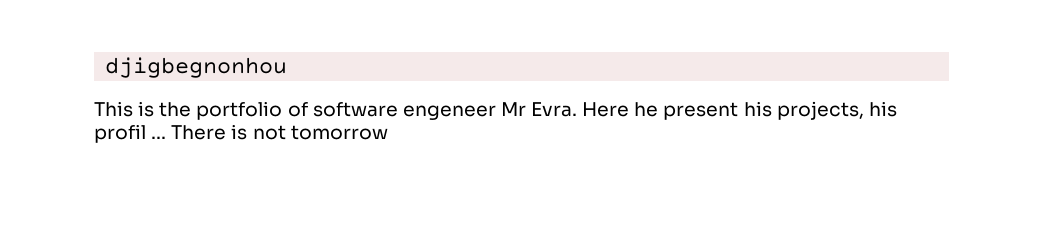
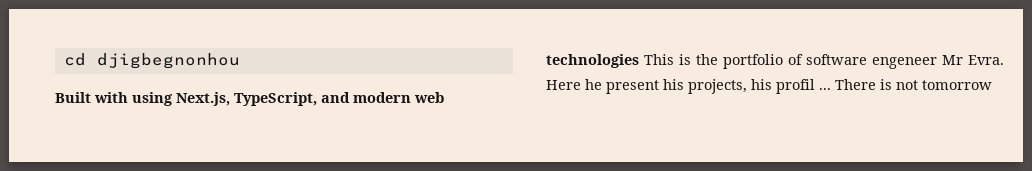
(105, 67) none -> [63,53,86,66] cd
(288, 67) none -> [55,92,444,106] [546,54,639,68] Built with using Next.js, TypeScript, and modern web technologies

